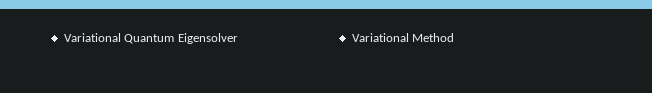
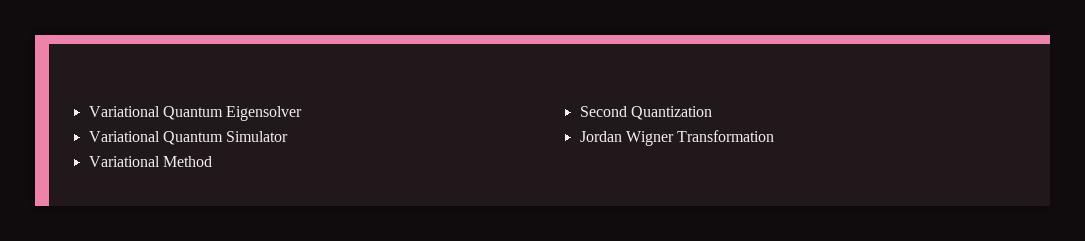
(238, 38) none -> [88,131,289,145] // Variational Quantum Simulator
(455, 37) none -> [579,106,712,120] [579,130,775,146] // Second Quantization // Jordan Wigner Transformation

